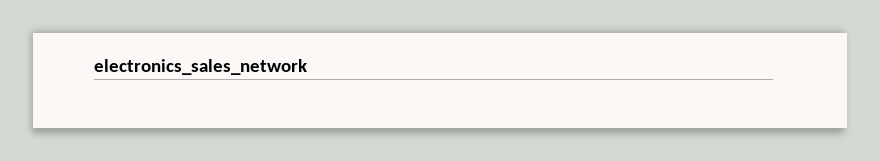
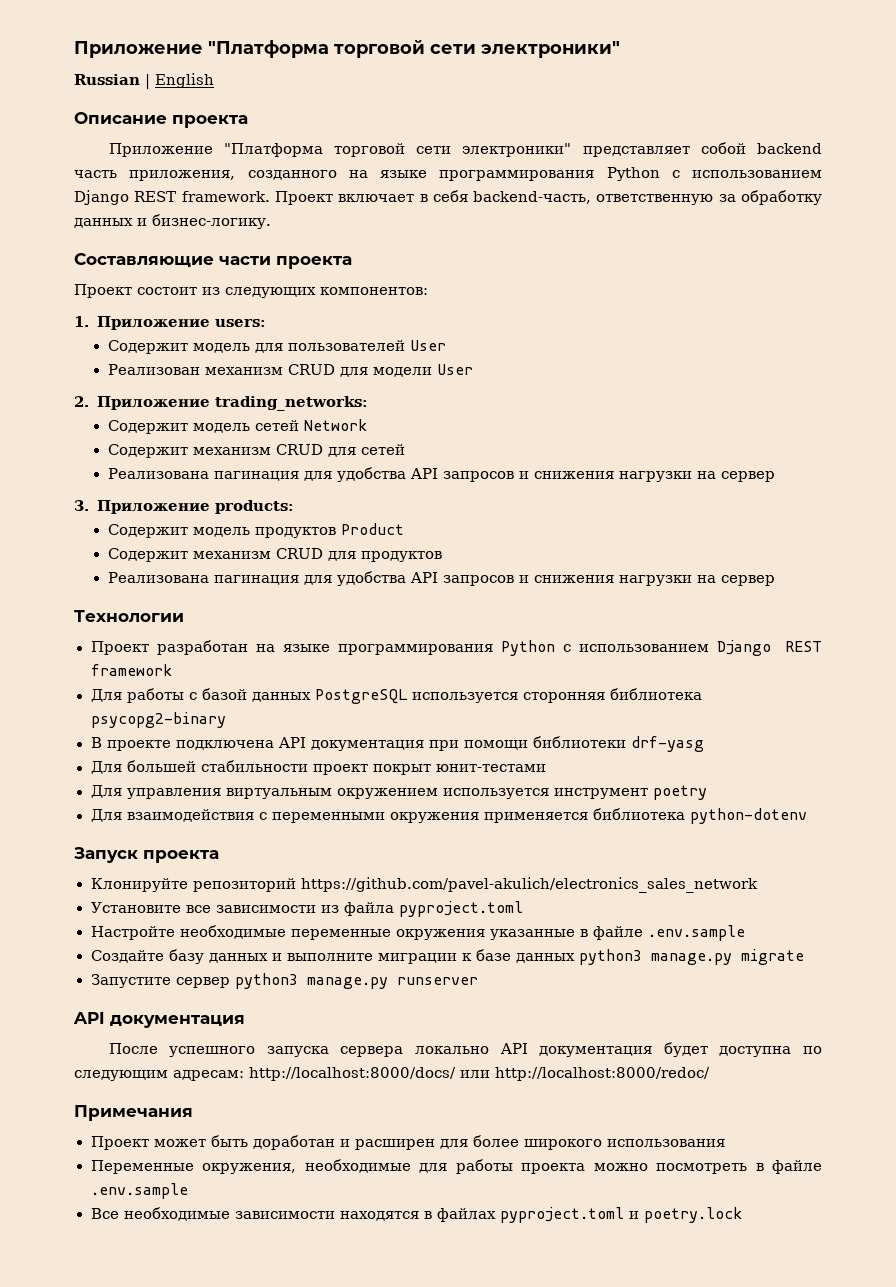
[94,59,307,75] electronics_sales_network -> [74,40,620,58] [74,73,214,89] [74,112,248,128] [108,142,822,157] [74,167,822,181] [74,190,822,205] [74,214,271,229] [74,253,352,269] [74,284,428,298] [74,316,266,330] [107,340,446,354] [107,364,473,377] [74,396,368,411] [107,419,367,434] [107,444,405,458] [107,467,775,482] [74,500,294,514] [107,523,404,538] [107,548,442,562] [107,571,775,586] [74,610,184,622] [90,640,822,656] [90,664,172,676] [90,688,702,704] [90,712,226,728] [90,736,704,752] [90,760,546,775] [90,785,707,800] [90,808,807,824] [74,847,219,863] [90,877,758,893] [90,901,523,917] [90,925,745,941] [90,949,804,965] [90,973,478,989] [73,1012,245,1028] [108,1042,822,1057] [74,1067,710,1081] [74,1105,193,1121] [90,1135,725,1150] [90,1159,822,1174] [90,1183,188,1199] [90,1207,742,1223] Приложение "Платформа торговой сети электроники" // Russian | English // Описание проекта // Приложение "Платформа торговой сети электроники" представляет собой backend часть приложения, созданного на языке программирования Python с использованием Django REST framework. Проект включает в себя backend-часть, ответственную за обработку данных и бизнес-логику. // Составляющие части проекта // Проект состоит из следующих компонентов: // 1. Приложение users: // Содержит модель для пользователей User // Реализован механизм CRUD для модели User // 2. Приложение trading_networks: // Содержит модель сетей Network // Содержит механизм CRUD для сетей // Реализована пагинация для удобства API запросов и снижения нагрузки на сервер // 3. Приложение products: // Содержит модель продуктов Product // Содержит механизм CRUD для продуктов // Реализована пагинация для удобства API запросов и снижения нагрузки на сервер // Технологии // Проект разработан на языке программирования Python с использованием Django REST framework // Для работы с базой данных PostgreSQL используется сторонняя библиотека psycopg2-binary // В проекте подключена API документация при помощи библиотеки drf-yasg // Для большей стабильности проект покрыт юнит-тестами // Для управления виртуальным окружением используется инструмент poetry // Для взаимодействия с переменными окружения применяется библиотека python-dotenv // Запуск проекта // Клонируйте репозиторий https://github.com/pavel-akulich/electronics_sales_network // Установите все зависимости из файла pyproject.toml // Настройте необходимые переменные окружения указанные в файле .env.sample // Создайте базу данных и выполните миграции к базе данных python3 manage.py migrate // Запустите сервер python3 manage.py runserver // API документация // После успешного запуска сервера локально API документация будет доступна по следующим адресам: http://localhost:8000/docs/ или http://localhost:8000/redoc/ // Примечания // Проект может быть доработан и расширен для более широкого использования // Переменные окружения, необходимые для работы проекта можно посмотреть в файле .env.sample // Все необходимые зависимости находятся в файлах pyproject.toml и poetry.lock

